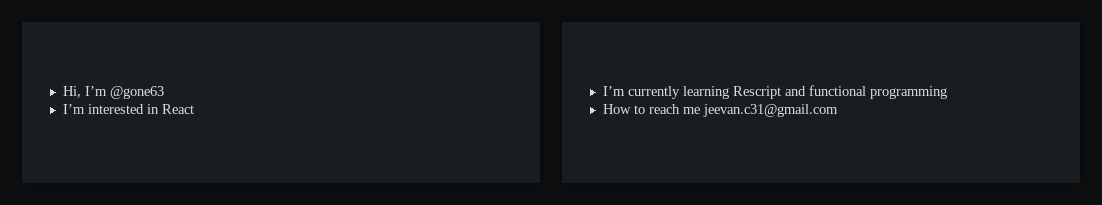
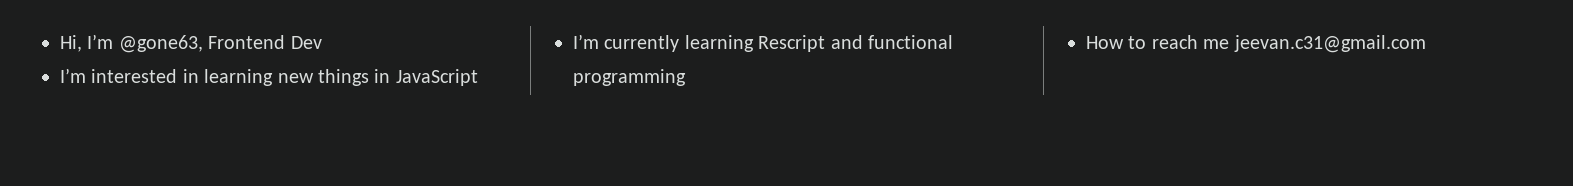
[109,86,164,99] @gone63 -> [118,35,322,53] @gone63, Frontend Dev
[161,104,194,114] React -> [204,69,478,86] learning new things in JavaScript

